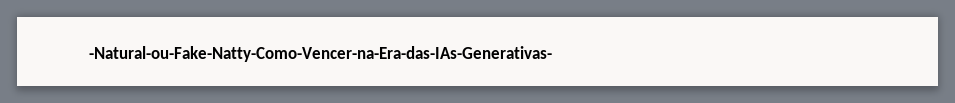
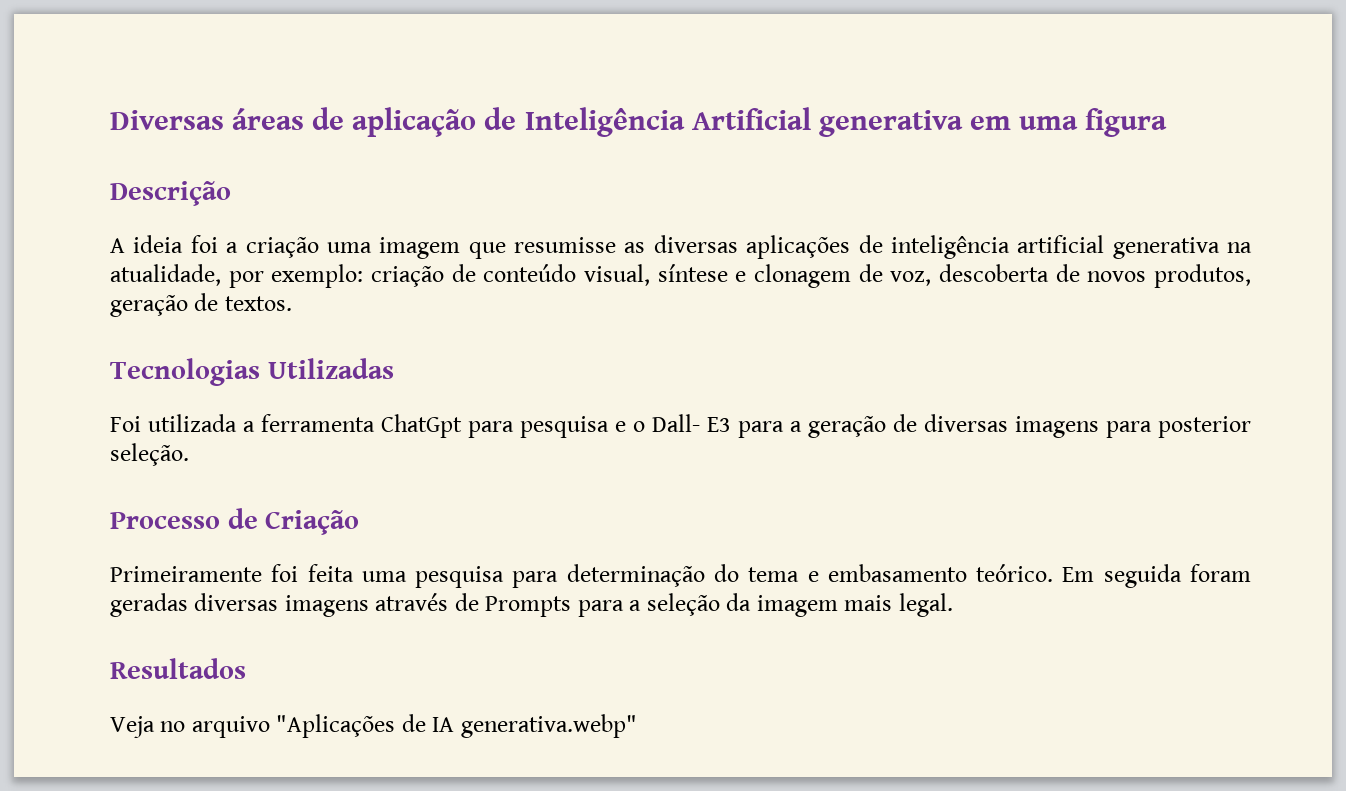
[89,46,552,62] -Natural-ou-Fake-Natty-Como-Vencer-na-Era-das-IAs-Generativas- -> [110,107,1167,137] [110,181,231,206] [110,235,1252,259] [110,264,1251,288] [110,293,292,317] [110,358,394,386] [110,414,1251,438] [110,443,189,466] [110,508,360,535] [110,564,1252,588] [110,593,953,617] [110,658,246,679] [110,714,637,738] Diversas áreas de aplicação de Inteligência Artificial generativa em uma figura // Descrição // A ideia foi a criação uma imagem que resumisse as diversas aplicações de inteligência artificial generativa na atualidade, por exemplo: criação de conteúdo visual, síntese e clonagem de voz, descoberta de novos produtos, geração de textos. // Tecnologias Utilizadas // Foi utilizada a ferramenta ChatGpt para pesquisa e o Dall- E3 para a geração de diversas imagens para posterior seleção. // Processo de Criação // Primeiramente foi feita uma pesquisa para determinação do tema e embasamento teórico. Em seguida foram geradas diversas imagens através de Prompts para a seleção da imagem mais legal. // Resultados // Veja no arquivo "Aplicações de IA generativa.webp"

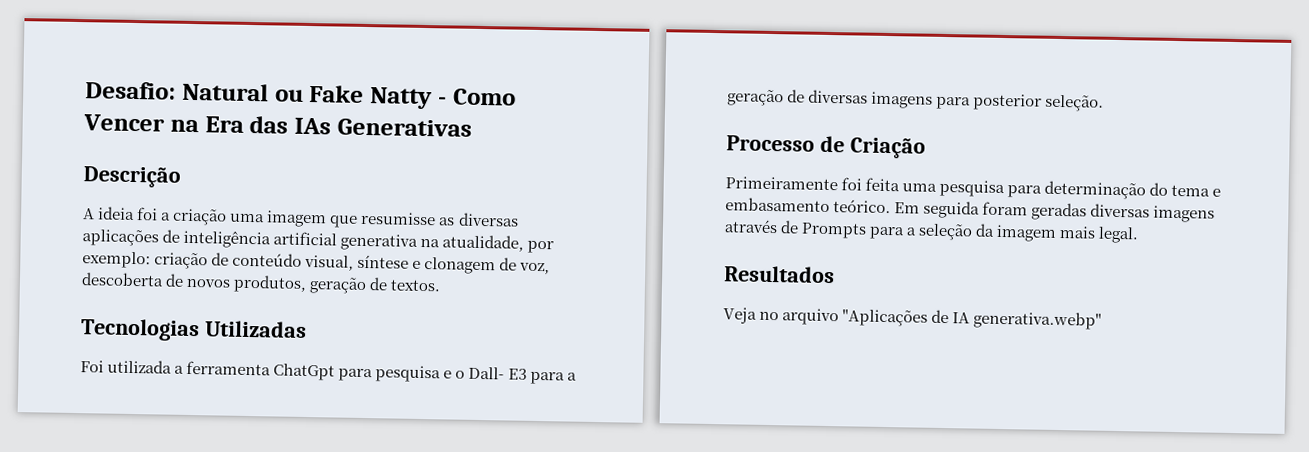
[110,107,1167,137] Diversas áreas de aplicação de Inteligência Artificial generativa em uma figura -> [85,81,516,110] [83,114,472,137] Desafio: Natural ou Fake Natty - Como Vencer na Era das IAs Generativas

